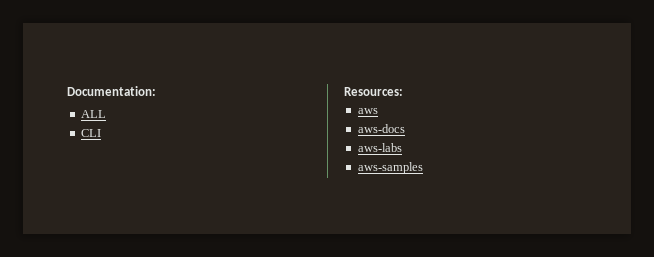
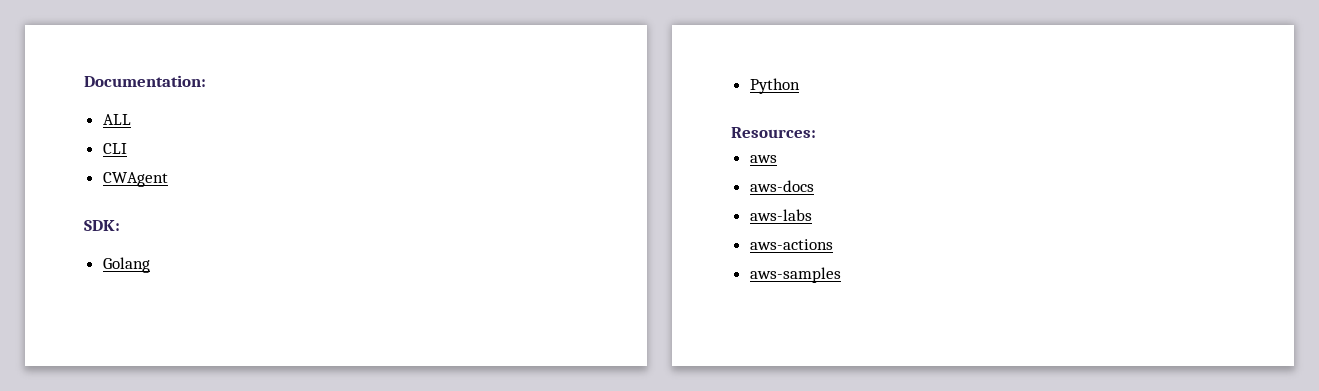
(101, 133) none -> [102,172,168,187] [84,220,120,231] [102,257,150,273] [749,78,800,94] // CWAgent // SDK: // Golang // Python
(402, 147) none -> [749,239,833,250] // aws-actions

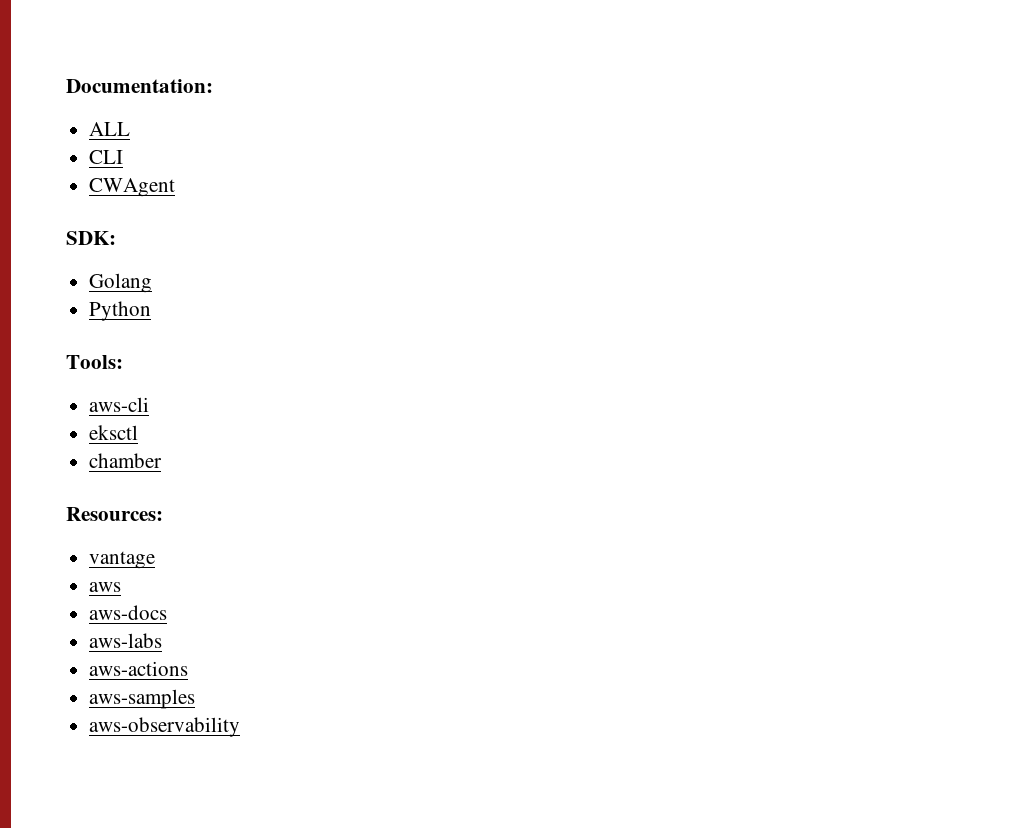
(800, 86) none -> [66,355,123,369] [89,397,150,412] [89,425,139,440] [89,453,163,468] // Tools: // aws-cli // eksctl // chamber
(816, 132) none -> [89,551,156,569] // vantage
(841, 275) none -> [89,717,241,737] // aws-observability

